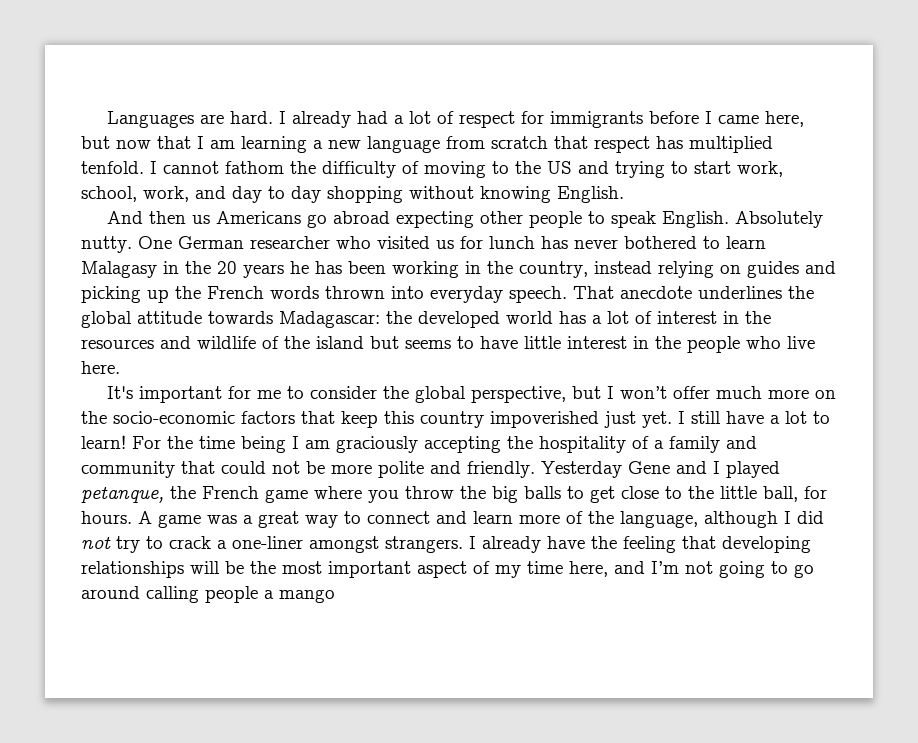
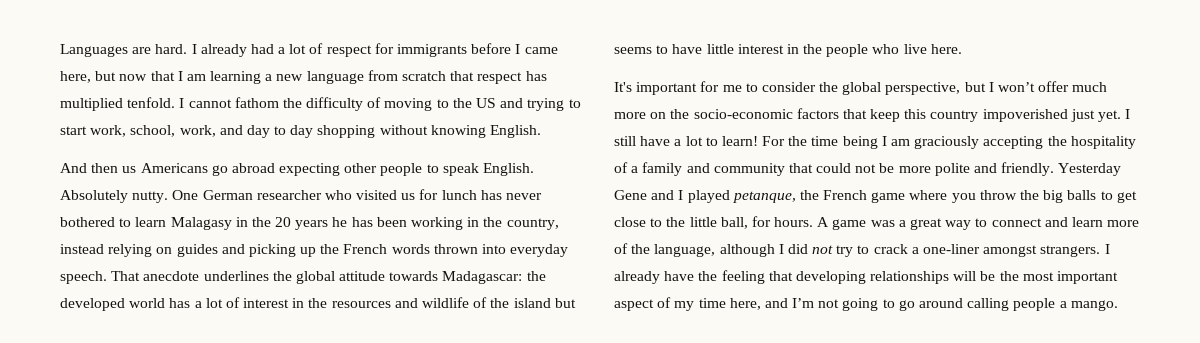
[279,589,335,603] mango -> [1070,300,1118,311] mango.

